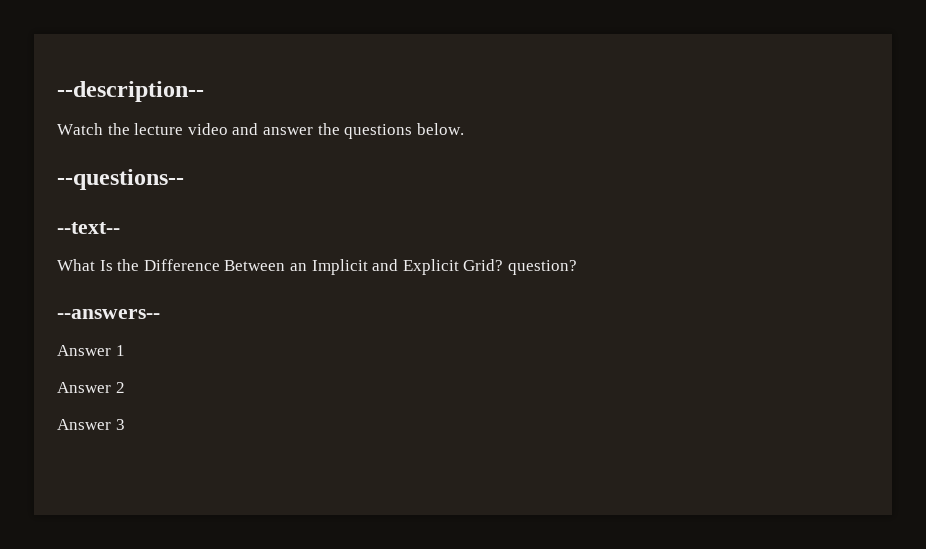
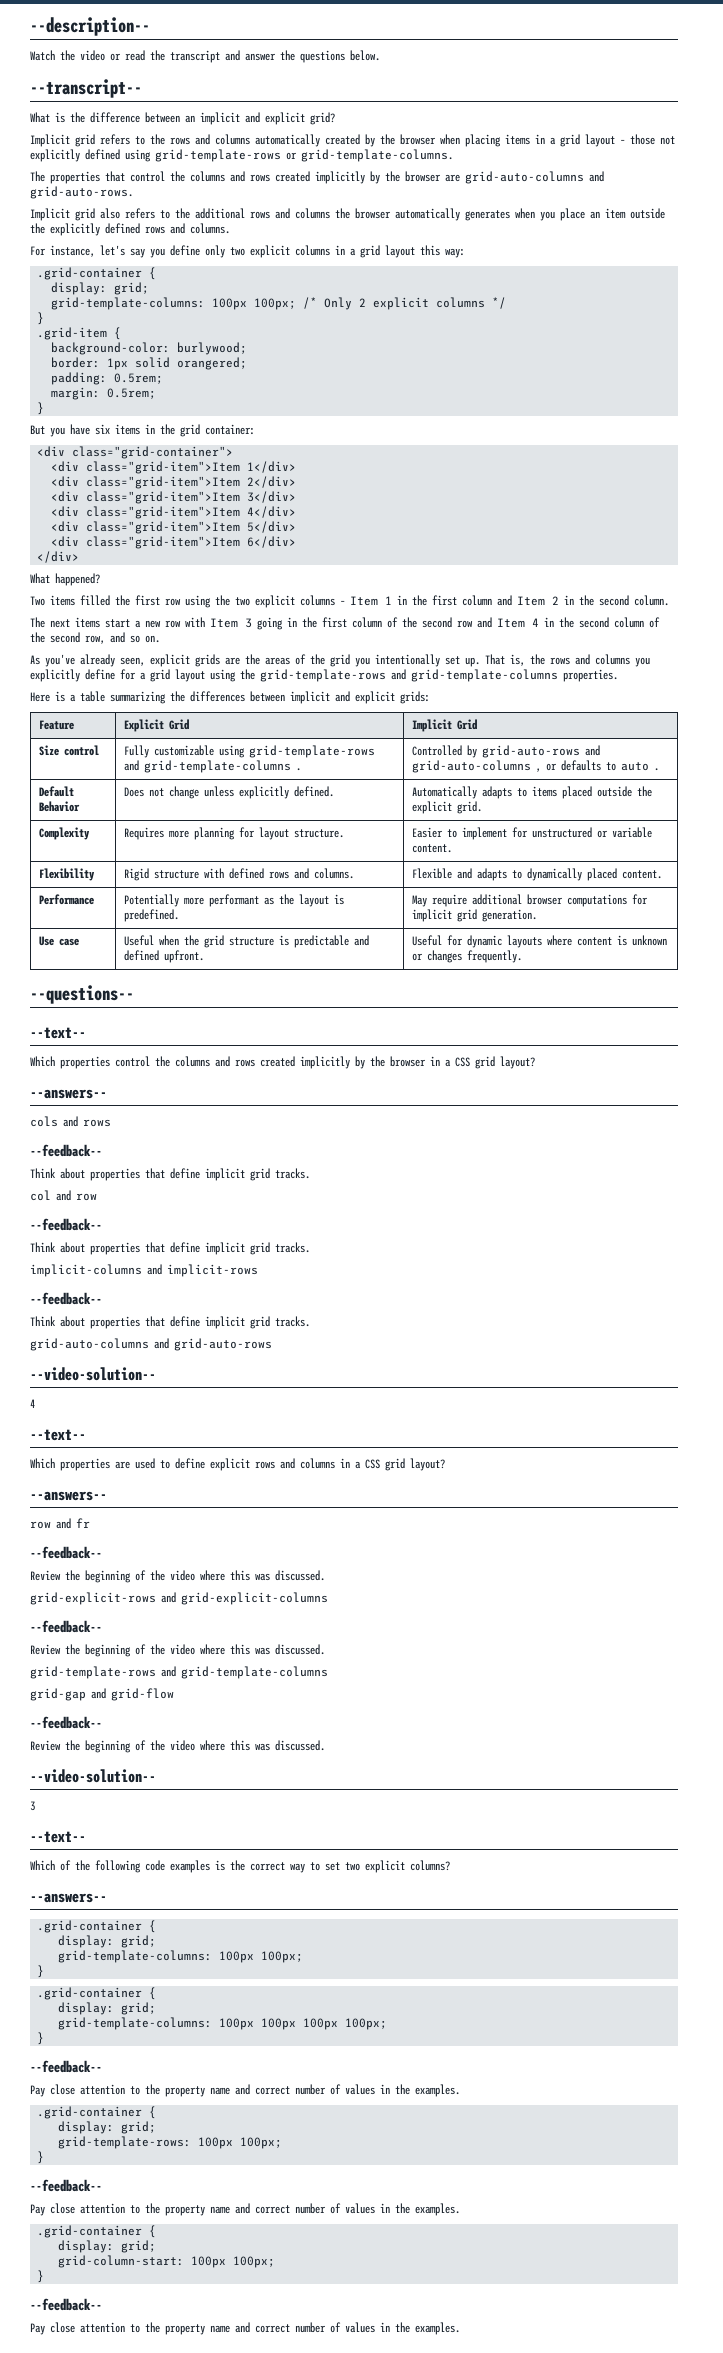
[134,123,228,135] lecture video -> [80,50,220,63] video or read the transcript
[57,169,184,190] [57,222,120,234] [57,259,577,275] [57,309,160,319] [57,345,125,356] [57,382,125,393] [57,419,125,430] --questions-- // --text-- // What Is the Difference Between an Implicit and Explicit Grid? question? // --answers-- // Answer 1 // Answer 2 // Answer 3 -> [30,79,142,98] [30,112,335,125] [30,134,675,147] [30,149,453,162] [30,171,604,184] [30,186,133,199] [30,208,665,221] [30,223,230,236] [30,245,465,258] [37,267,157,280] [51,282,150,295] [51,297,507,310] [37,312,45,325] [37,327,122,340] [51,342,248,355] [51,357,248,370] [51,372,164,385] [51,387,157,400] [37,402,45,415] [30,424,255,437] [37,446,234,459] [51,461,297,474] [51,476,297,489] [51,491,297,504] [51,506,297,519] [51,521,297,534] [51,536,297,549] [37,551,80,563] [30,573,100,586] [30,595,669,608] [30,617,660,630] [30,632,160,644] [30,654,650,667] [30,669,618,682] [30,691,430,704] [39,720,75,730] [124,719,190,732] [412,719,478,732] [39,745,100,756] [124,745,376,758] [124,760,302,773] [412,745,601,758] [412,760,660,773] [39,786,75,797] [39,801,81,812] [124,786,335,799] [412,786,653,799] [412,801,483,814] [39,827,91,840] [124,827,345,840] [412,827,653,840] [412,844,453,853] [39,868,96,881] [124,868,355,881] [412,868,663,881] [39,894,95,905] [124,894,345,907] [124,909,180,922] [412,894,649,907] [412,909,538,922] [39,936,80,946] [124,935,370,948] [124,950,205,963] [412,935,668,948] [412,950,523,963] [30,985,134,1004] [30,1027,86,1039] [30,1056,535,1069] [30,1089,107,1099] [30,1116,111,1127] [30,1144,102,1157] [30,1168,310,1181] [30,1190,97,1201] [30,1218,102,1231] [30,1242,310,1255] [30,1264,258,1277] [30,1292,102,1305] [30,1316,310,1329] [30,1338,272,1351] [30,1367,156,1381] [30,1399,35,1408] [30,1429,86,1441] [30,1458,445,1471] [30,1491,107,1501] [30,1518,90,1529] [30,1546,102,1559] [30,1570,325,1583] [30,1592,328,1605] [30,1620,102,1633] [30,1644,325,1657] [30,1666,328,1679] [30,1688,174,1701] [30,1716,102,1729] [30,1740,325,1753] [30,1769,156,1783] [30,1801,35,1811] [30,1831,86,1843] [30,1860,450,1873] [30,1893,107,1903] [37,1920,157,1933] [58,1935,157,1948] [58,1950,304,1963] [37,1965,45,1978] [37,1987,157,2000] [58,2002,157,2015] [58,2017,388,2030] [37,2032,45,2045] [30,2060,102,2073] [30,2084,460,2097] [37,2106,157,2119] [58,2121,157,2134] [58,2136,283,2149] [37,2151,45,2164] [30,2179,102,2192] [30,2203,460,2216] [37,2225,157,2238] [58,2240,157,2253] [58,2255,276,2268] [37,2270,45,2283] [30,2298,102,2311] [30,2322,460,2335] --transcript-- // What is the difference between an implicit and explicit grid? // Implicit grid refers to the rows and columns automatically created by the browser when placing items in a grid layout – those not explicitly defined using grid-template-rows or grid-template-columns. // The properties that control the columns and rows created implicitly by the browser are grid-auto-columns and grid-auto-rows. // Implicit grid also refers to the additional rows and columns the browser automatically generates when you place an item outside the explicitly defined rows and columns. // For instance, let's say you define only two explicit columns in a grid layout this way: // .grid-container { // display: grid; // grid-template-columns: 100px 100px; /* Only 2 explicit columns */ // } // .grid-item { // background-color: burlywood; // border: 1px solid orangered; // padding: 0.5rem; // margin: 0.5rem; // } // But you have six items in the grid container: // <div class="grid-container"> // <div class="grid-item">Item 1</div> // <div class="grid-item">Item 2</div> // <div class="grid-item">Item 3</div> // <div class="grid-item">Item 4</div> // <div class="grid-item">Item 5</div> // <div class="grid-item">Item 6</div> // </div> // What happened? // Two items filled the first row using the two explicit columns – Item 1 in the first column and Item 2 in the second column. // The next items start a new row with Item 3 going in the first column of the second row and Item 4 in the second column of the second row, and so on. // As you've already seen, explicit grids are the areas of the grid you intentionally set up. That is, the rows and columns you explicitly define for a grid layout using the grid-template-rows and grid-template-columns properties. // Here is a table summarizing the differences between implicit and explicit grids: // Feature | Explicit Grid | Implicit Grid // Size control | Fully customizable using grid-template-rows and grid-template-columns . | Controlled by grid-auto-rows and grid-auto-columns , or defaults to auto . // Default Behavior | Does not change unless explicitly defined. | Automatically adapts to items placed outside the explicit grid. // Complexity | Requires more planning for layout structure. | Easier to implement for unstructured or variable content. // Flexibility | Rigid structure with defined rows and columns. | Flexible and adapts to dynamically placed content. // Performance | Potentially more performant as the layout is predefined. | May require additional browser computations for implicit grid generation. // Use case | Useful when the grid structure is predictable and defined upfront. | Useful for dynamic layouts where content is unknown or changes frequently. // --questions-- // --text-- // Which properties control the columns and rows created implicitly by the browser in a CSS grid layout? // --answers-- // cols and rows // --feedback-- // Think about properties that define implicit grid tracks. // col and row // --feedback-- // Think about properties that define implicit grid tracks. // implicit-columns and implicit-rows // --feedback-- // Think about properties that define implicit grid tracks. // grid-auto-columns and grid-auto-rows // --video-solution-- // 4 // --text-- // Which properties are used to define explicit rows and columns in a CSS grid layout? // --answers-- // row and fr // --feedback-- // Review the beginning of the video where this was discussed. // grid-explicit-rows and grid-explicit-columns // --feedback-- // Review the beginning of the video where this was discussed. // grid-template-rows and grid-template-columns // grid-gap and grid-flow // --feedback-- // Review the beginning of the video where this was discussed. // --video-solution-- // 3 // --text-- // Which of the following code examples is the correct way to set two explicit columns? // --answers-- // .grid-container { // display: grid; // grid-template-columns: 100px 100px; // } // .grid-container { // display: grid; // grid-template-columns: 100px 100px 100px 100px; // } // --feedback-- // Pay close attention to the property name and correct number of values in the examples. // .grid-container { // display: grid; // grid-template-rows: 100px 100px; // } // --feedback-- // Pay close attention to the property name and correct number of values in the examples. // .grid-container { // display: grid; // grid-column-start: 100px 100px; // } // --feedback-- // Pay close attention to the property name and correct number of values in the examples.

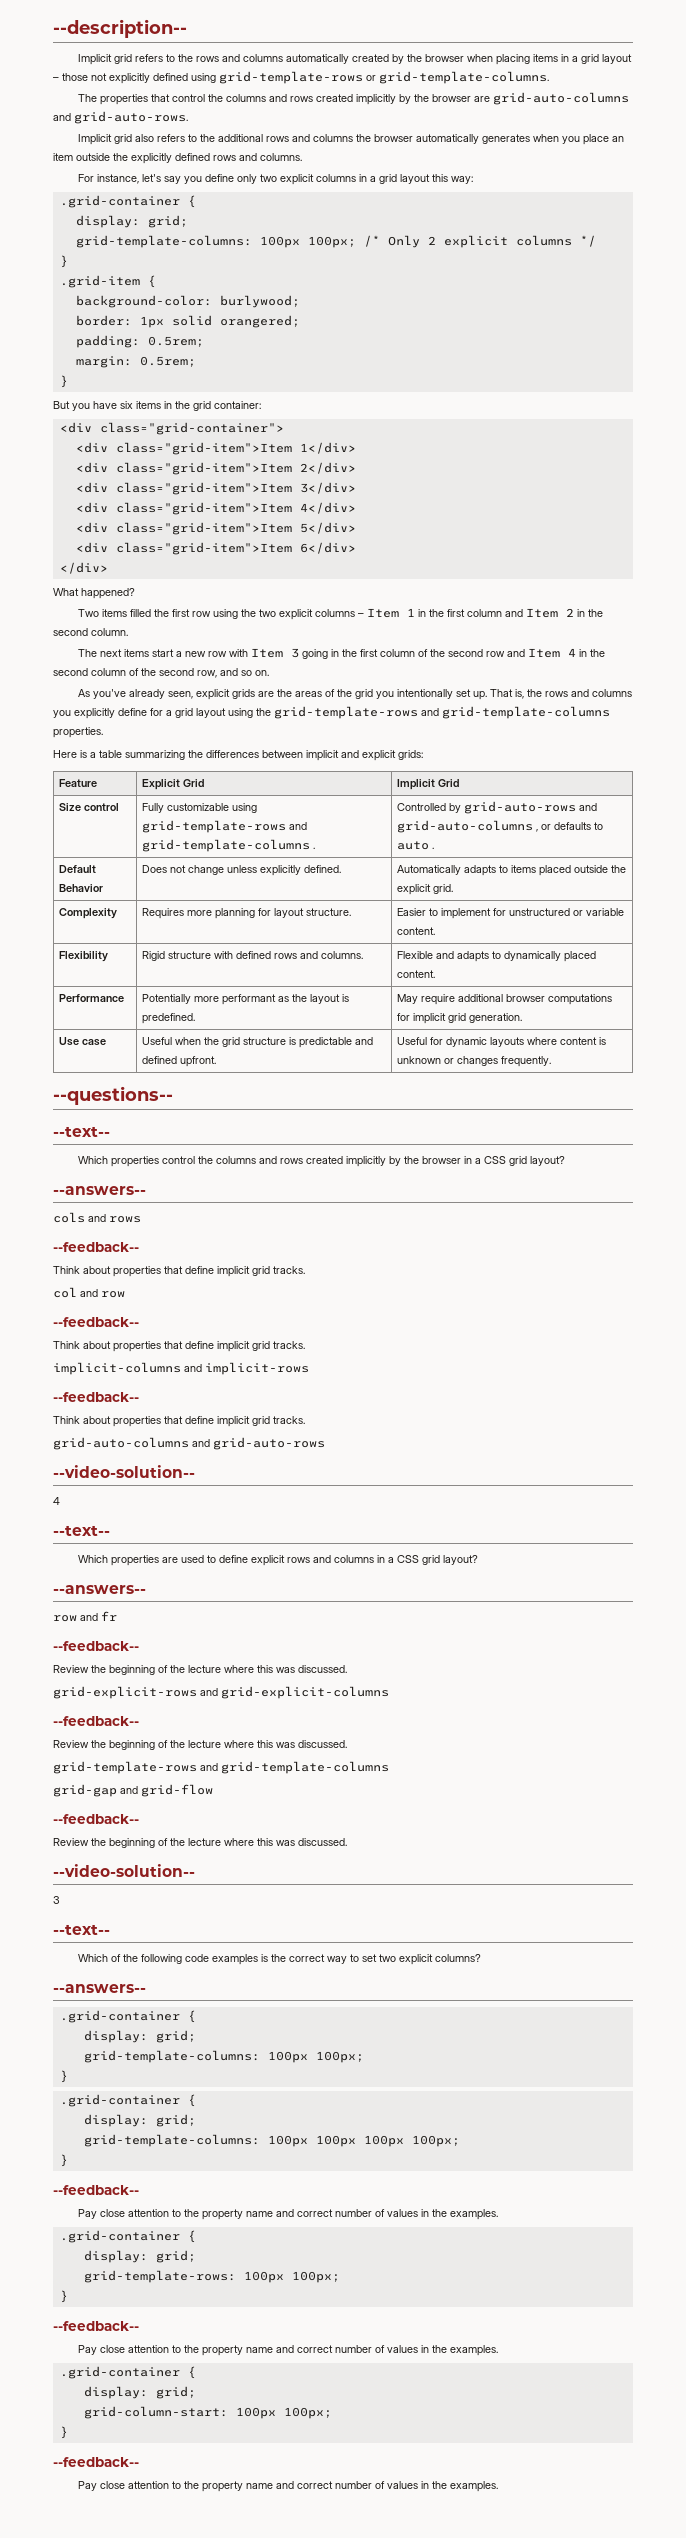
[30,50,380,63] [30,79,142,98] [30,112,335,125] // Watch the video or read the transcript and answer the questions below. // --transcript-- // What is the difference between an implicit and explicit grid? -> (187, 28) none
[170,1570,195,1581] video -> [188,1665,221,1673] lecture
[170,1644,195,1655] video -> [188,1740,221,1748] lecture
[170,1740,195,1751] video -> [188,1838,221,1846] lecture

